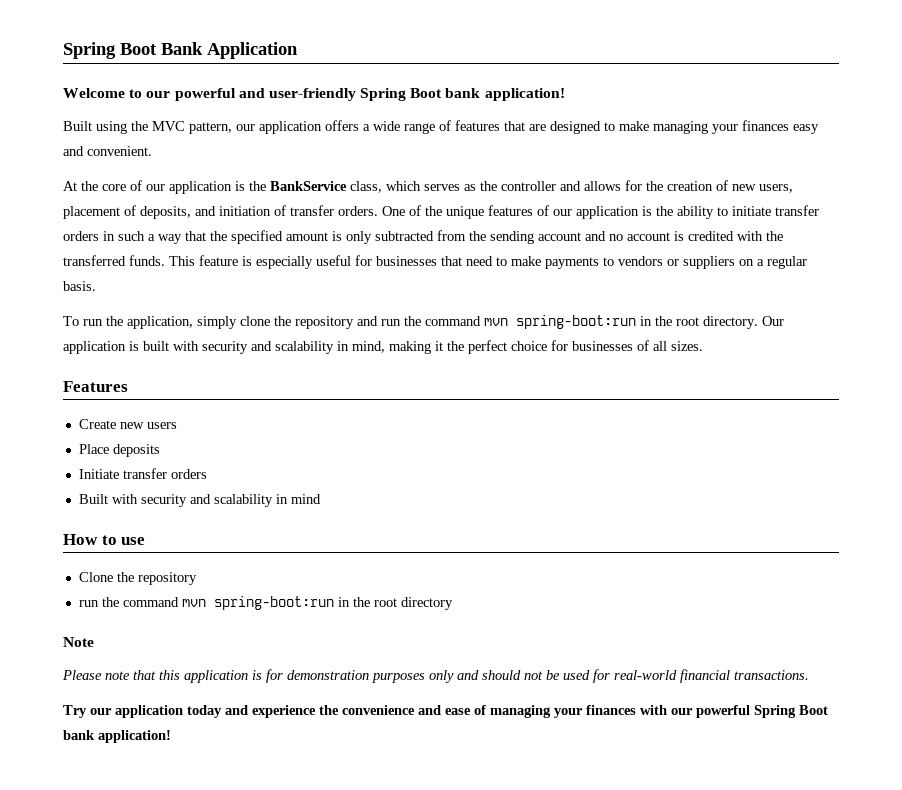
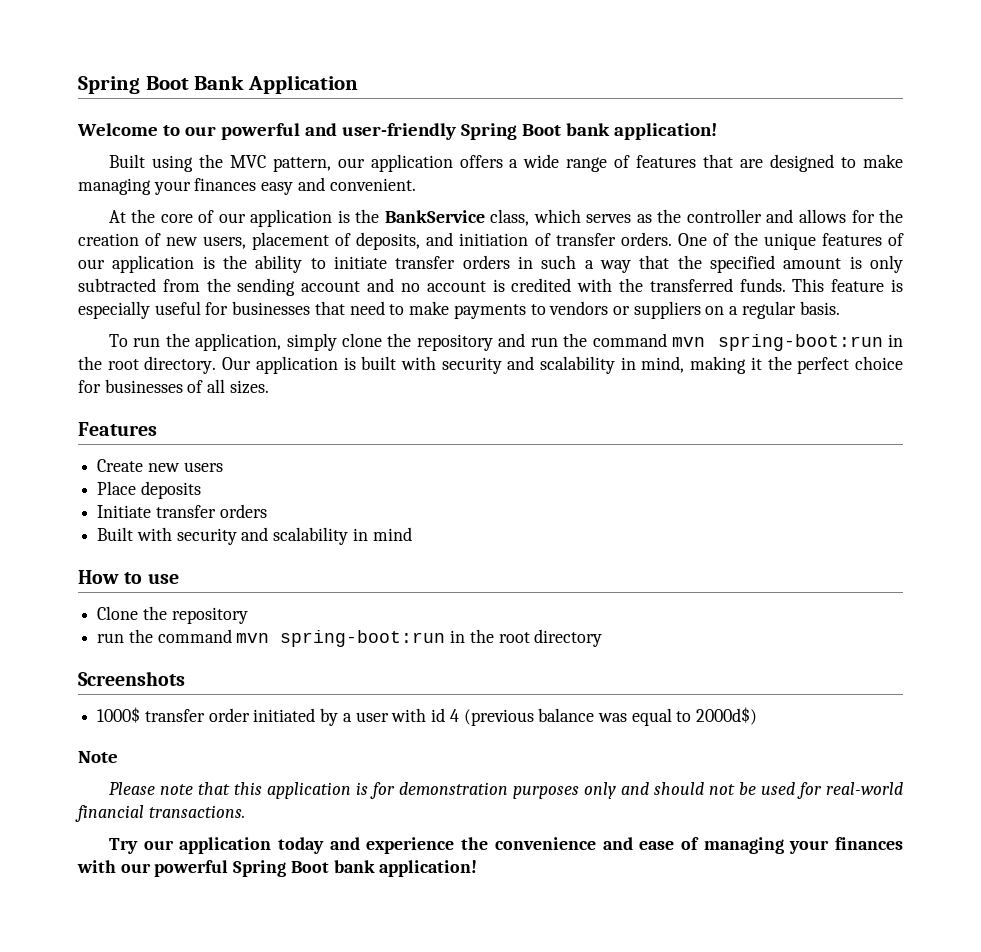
(453, 603) none -> [78,671,185,686] [97,707,758,726] // Screenshots // 1000$ transfer order initiated by a user with id 4 (previous balance was equal to 2000d$)

